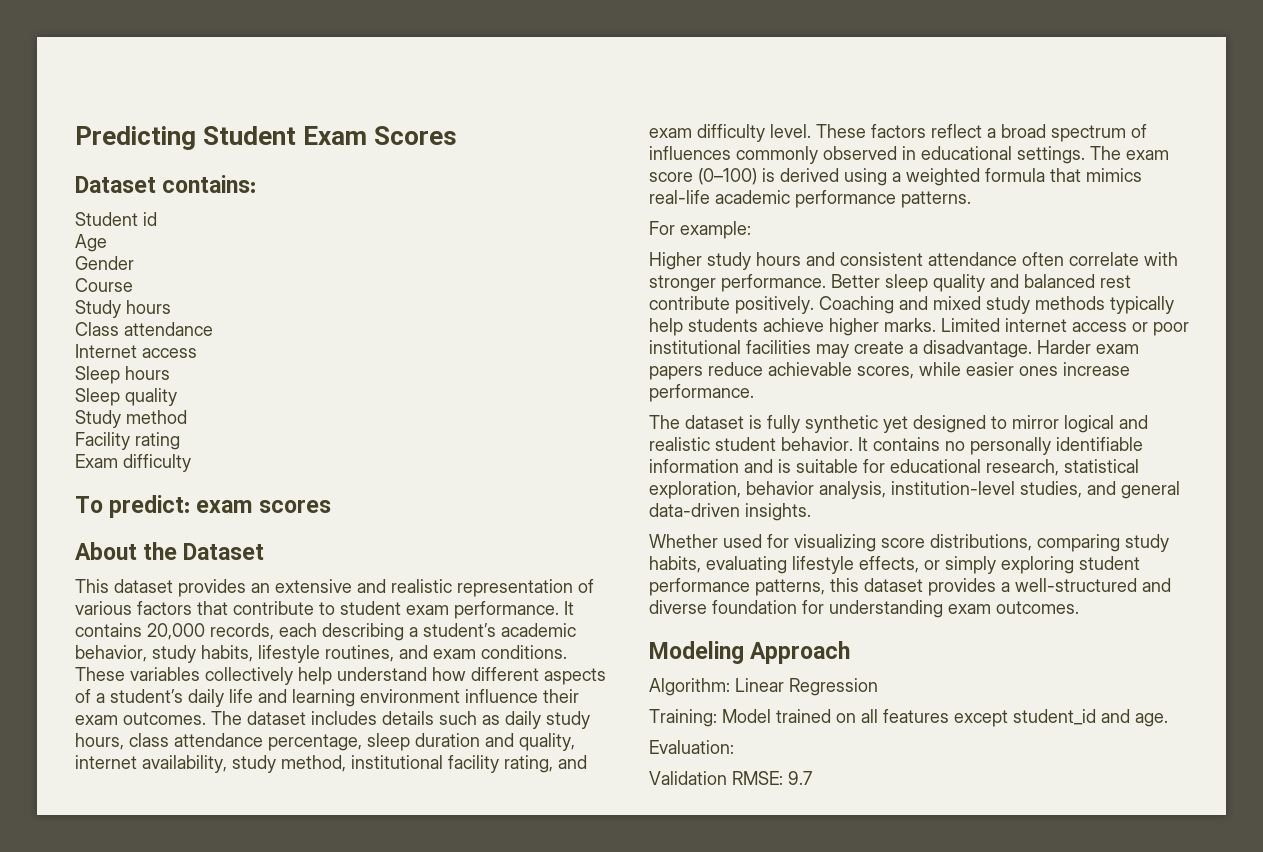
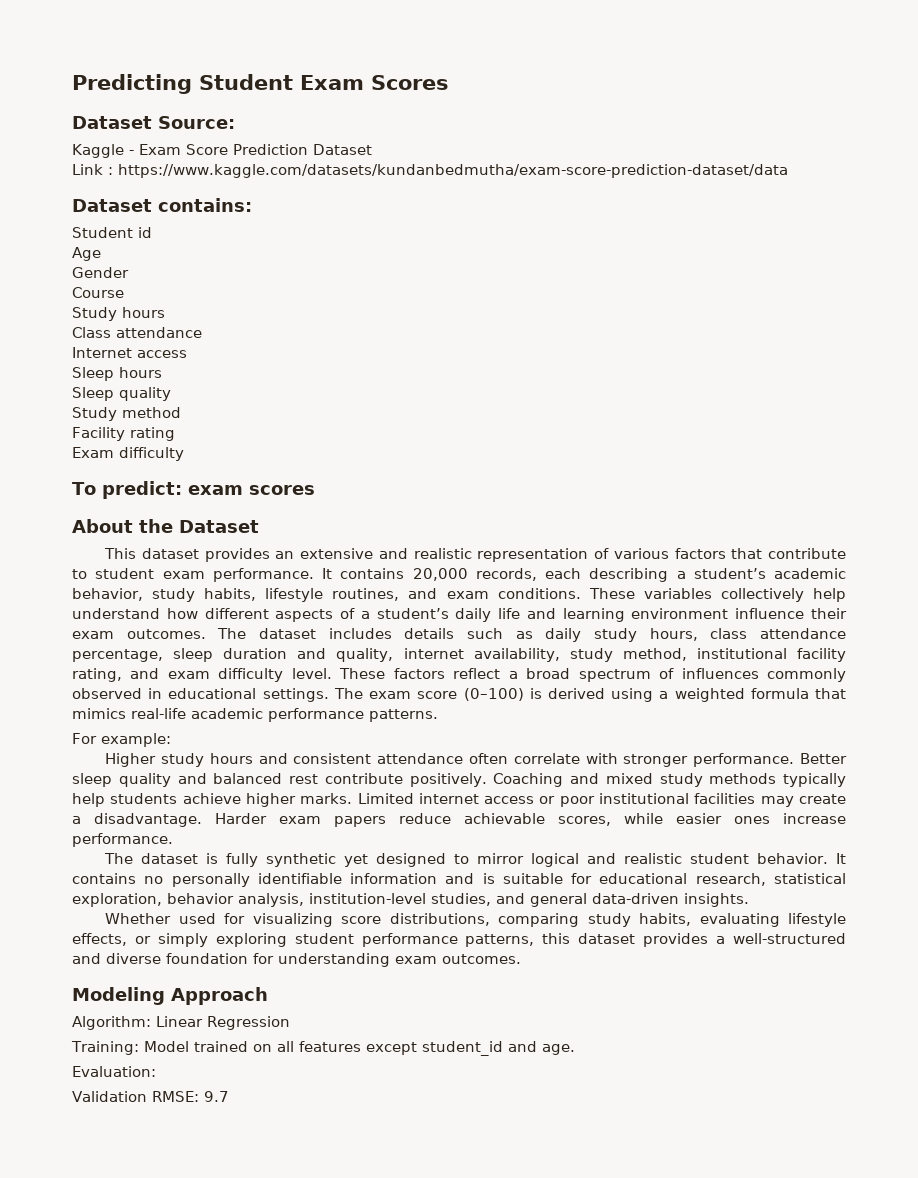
(458, 135) none -> [72,116,235,129] [72,144,372,158] [72,164,788,178] // Dataset Source: // Kaggle - Exam Score Prediction Dataset // Link : https://www.kaggle.com/datasets/kundanbedmutha/exam-score-prediction-dataset/data

